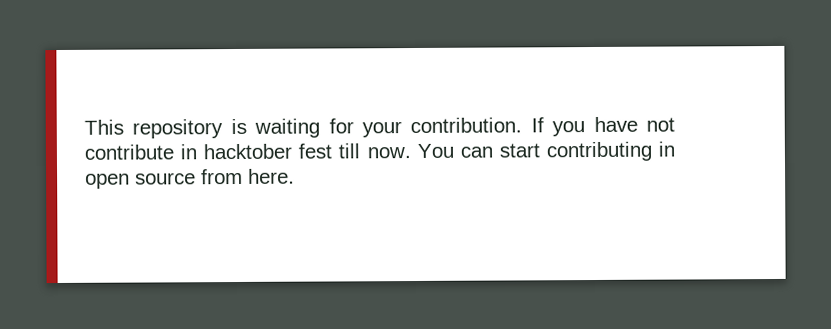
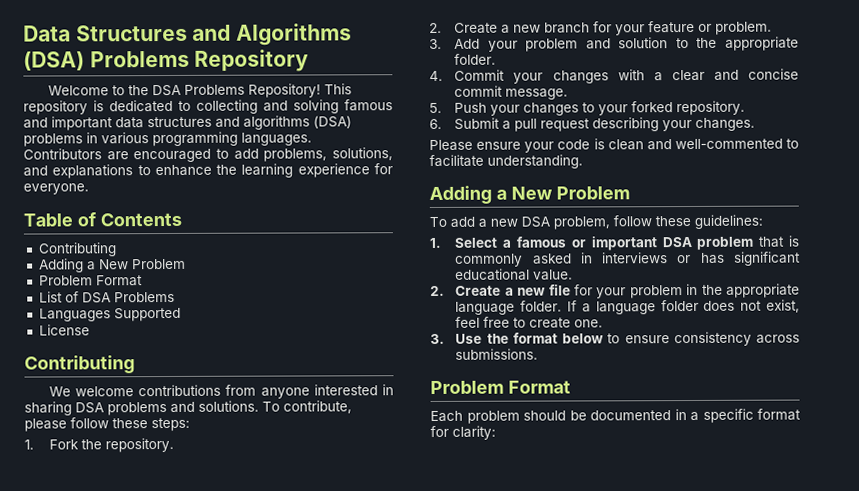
[84,116,675,139] [84,141,676,162] [85,168,295,189] This repository is waiting for your contribution. If you have not contribute in hacktober fest till now. You can start contributing in open source from here. -> [23,23,353,46] [23,49,310,72] [47,83,352,98] [23,99,393,115] [23,115,352,131] [23,131,312,147] [23,147,393,163] [23,163,393,179] [23,183,89,195] [23,212,182,227] [37,242,117,257] [38,258,186,273] [38,275,143,287] [38,291,175,304] [38,307,181,322] [38,324,90,336] [24,355,135,374] [48,384,394,399] [24,400,352,416] [24,417,190,432] [24,437,175,453] [429,20,773,36] [429,36,799,52] [454,53,497,65] [429,68,799,84] [454,85,569,100] [429,100,746,116] [429,117,756,132] [429,138,799,153] [429,154,583,169] [429,185,630,204] [429,214,763,230] [429,235,800,251] [455,251,801,267] [455,268,574,281] [430,283,800,299] [455,299,800,315] [455,316,604,329] [430,331,800,347] [455,348,539,360] [430,380,571,394] [430,408,801,424] [430,425,496,440] Data Structures and Algorithms (DSA) Problems Repository // Welcome to the DSA Problems Repository! This repository is dedicated to collecting and solving famous and important data structures and algorithms (DSA) problems in various programming languages. Contributors are encouraged to add problems, solutions, and explanations to enhance the learning experience for everyone. // Table of Contents // Contributing // Adding a New Problem // Problem Format // List of DSA Problems // Languages Supported // License // Contributing // We welcome contributions from anyone interested in sharing DSA problems and solutions. To contribute, please follow these steps: // 1. Fork the repository. // 2. Create a new branch for your feature or problem. // 3. Add your problem and solution to the appropriate folder. // 4. Commit your changes with a clear and concise commit message. // 5. Push your changes to your forked repository. // 6. Submit a pull request describing your changes. // Please ensure your code is clean and well-commented to facilitate understanding. // Adding a New Problem // To add a new DSA problem, follow these guidelines: // 1. Select a famous or important DSA problem that is commonly asked in interviews or has significant educational value. // 2. Create a new file for your problem in the appropriate language folder. If a language folder does not exist, feel free to create one. // 3. Use the format below to ensure consistency across submissions. // Problem Format // Each problem should be documented in a specific format for clarity:

